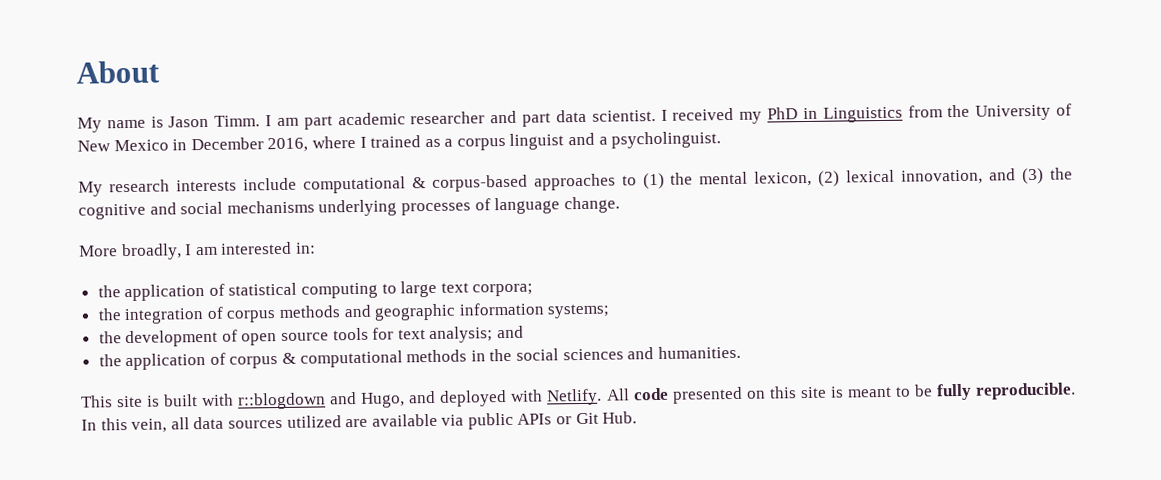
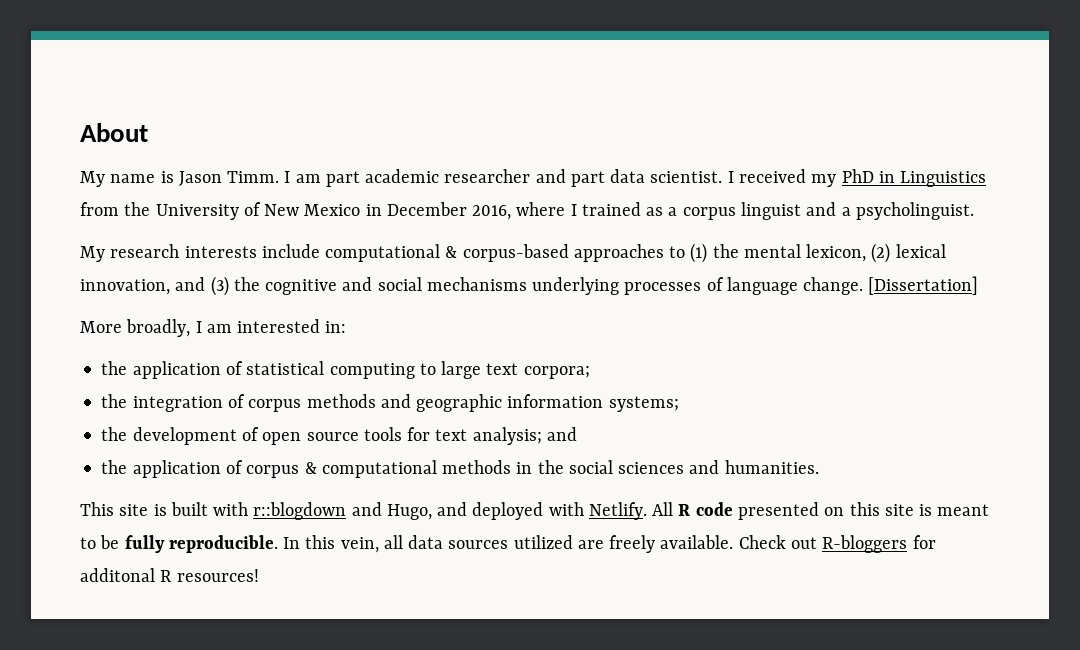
(620, 205) none -> [868,276,979,295] [Dissertation]
(630, 394) none -> [678,504,691,516] R
[371,411,638,430] available via public APIs or Git Hub. -> [609,535,936,553] [80,568,259,582] freely available. Check out R-bloggers for additonal R resources!

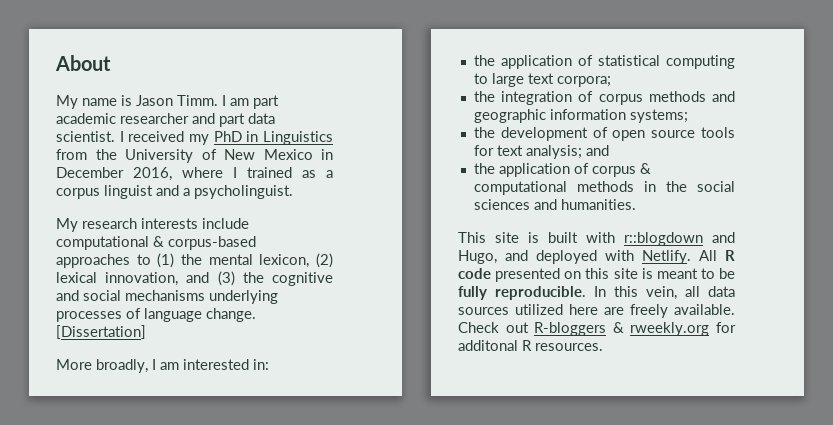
(573, 542) none -> [569,304,598,315] here
(908, 544) none -> [612,322,710,336] & rweekly.org
[176,569,259,582] resources! -> [535,343,603,351] resources.

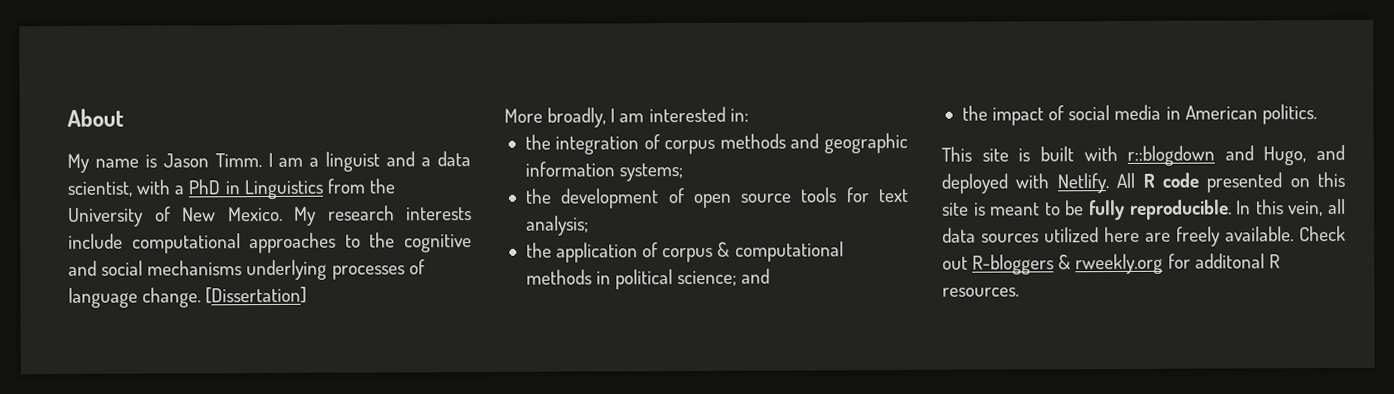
[253,95,279,109] [56,113,275,127] [56,131,209,145] part academic researcher and part data scientist. I received my -> [309,151,472,172] [67,179,185,197] a linguist and a data scientist, with a
[263,149,333,160] [56,167,333,181] [56,185,293,199] Mexico in December 2016, where I trained as a corpus linguist and a psycholinguist. // -> [227,206,283,222] Mexico.
[153,236,256,250] [56,253,333,268] [56,271,235,286] & corpus-based approaches to (1) the mental lexicon, (2) lexical innovation, and (3) -> [249,232,361,254] approaches to
[473,55,735,69] [473,73,611,87] // the application of statistical computing to large text corpora; -> (749, 115) none
[585,145,609,156] and -> (589, 225) none
[665,181,735,192] [473,199,636,210] the social sciences and humanities. -> [615,268,771,290] [961,104,1317,126] political science; and // the impact of social media in American politics.

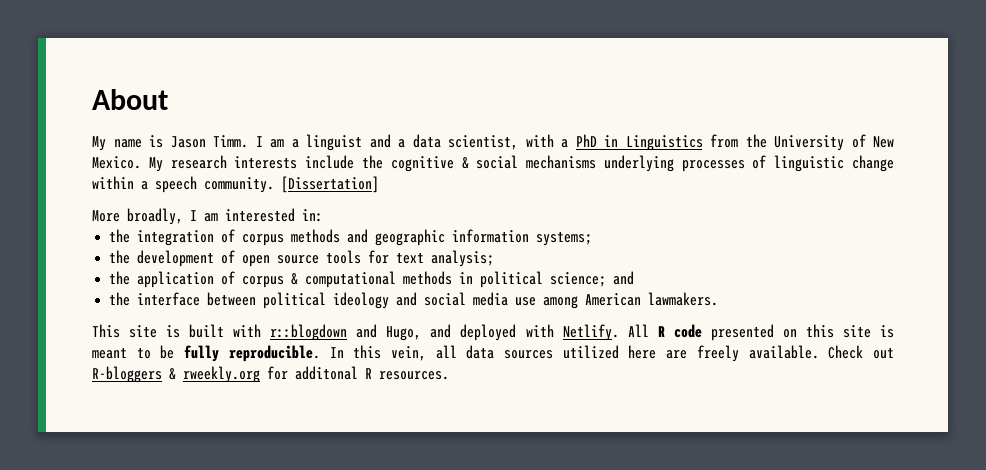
[131,232,361,254] computational approaches to -> (355, 162) none
[68,260,97,276] and -> [461,157,469,169] &
[68,287,202,308] language change. -> [774,155,895,172] [92,176,274,193] linguistic change within a speech community.
[992,104,1317,126] impact of social media in American politics. -> [137,292,719,309] interface between political ideology and social media use among American lawmakers.

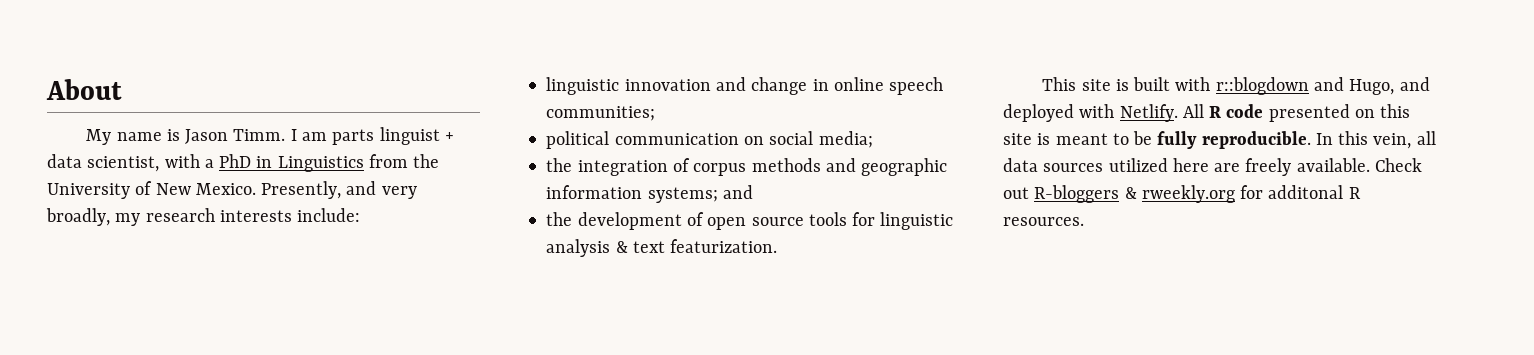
[291,134,405,151] a linguist and a -> [332,127,454,145] parts linguist +
[148,155,895,172] [92,176,379,193] [92,208,323,225] My research interests include the cognitive & social mechanisms underlying processes of linguistic change within a speech community. [Dissertation] // More broadly, I am interested in: -> [261,181,417,199] [46,208,361,226] [546,77,944,95] [546,106,656,121] [546,131,873,149] Presently, and very broadly, my research interests include: // linguistic innovation and change in online speech communities; // political communication on social media;
(593, 239) none -> [722,185,753,199] and
[396,250,495,267] [109,271,635,288] [109,292,719,309] text analysis; // the application of corpus & computational methods in political science; and // the interface between political ideology and social media use among American lawmakers. -> [880,212,954,230] [546,239,778,257] linguistic analysis & text featurization.

